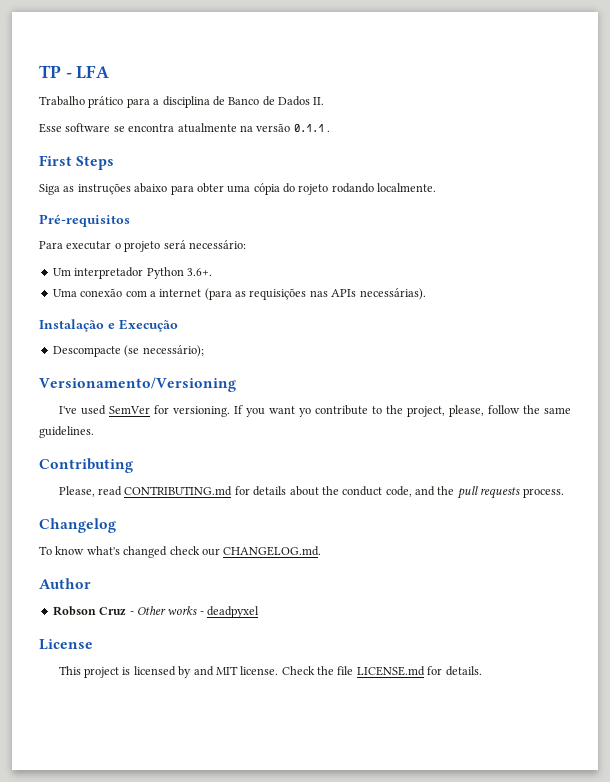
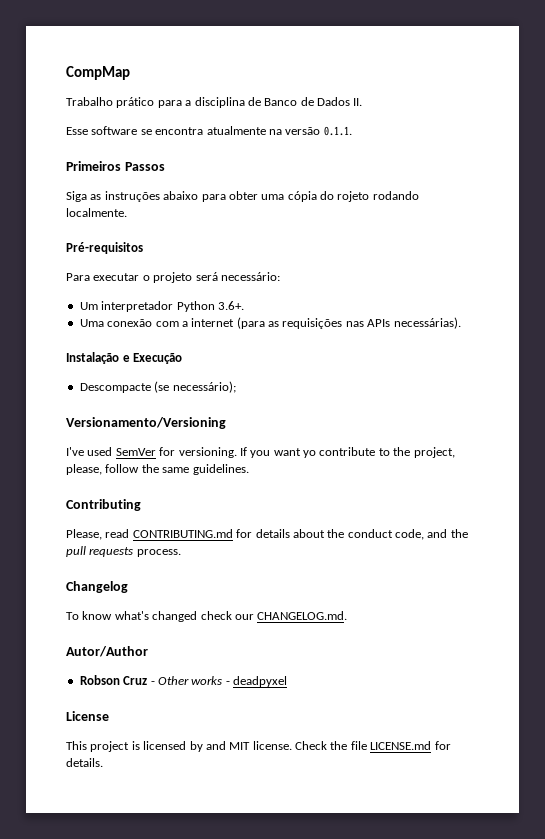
[39,65,110,79] TP - LFA -> [66,66,130,80] CompMap
[293,124,330,132] [39,155,115,170] 0.1.1 . // First Steps -> [323,126,352,136] [66,161,165,171] 0.1.1. // Primeiros Passos
[39,578,91,589] Author -> [66,646,148,657] Autor/Author

